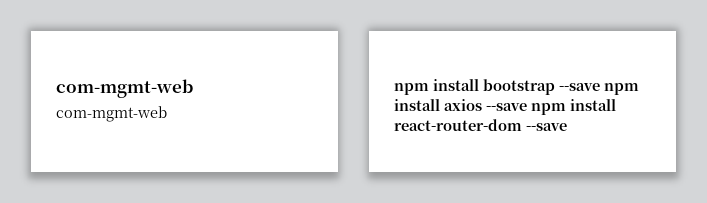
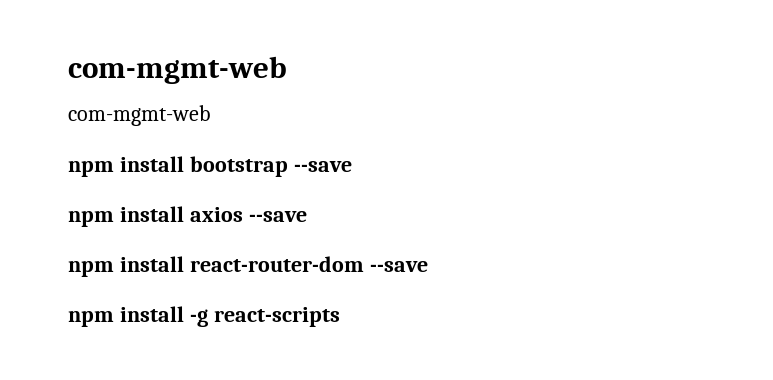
(600, 87) none -> (352, 166) //
(527, 107) none -> (307, 216) //
(567, 127) none -> [68,306,340,327] // npm install -g react-scripts

